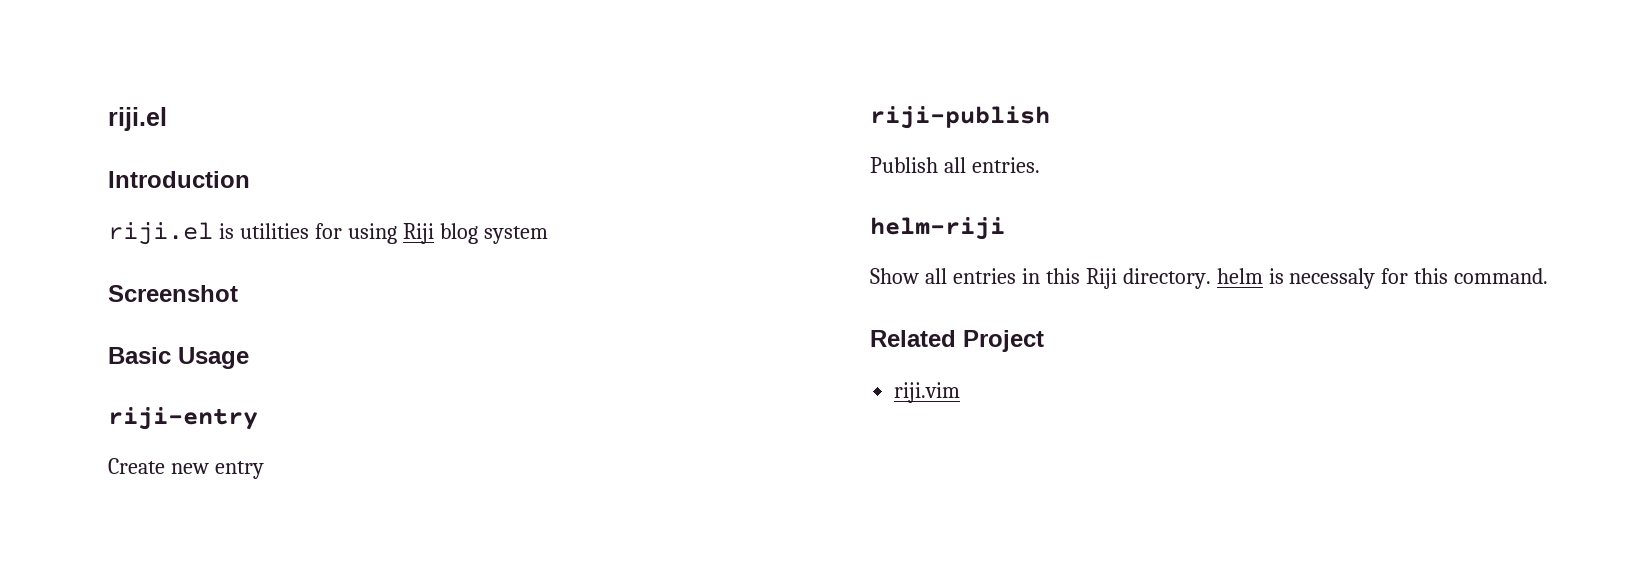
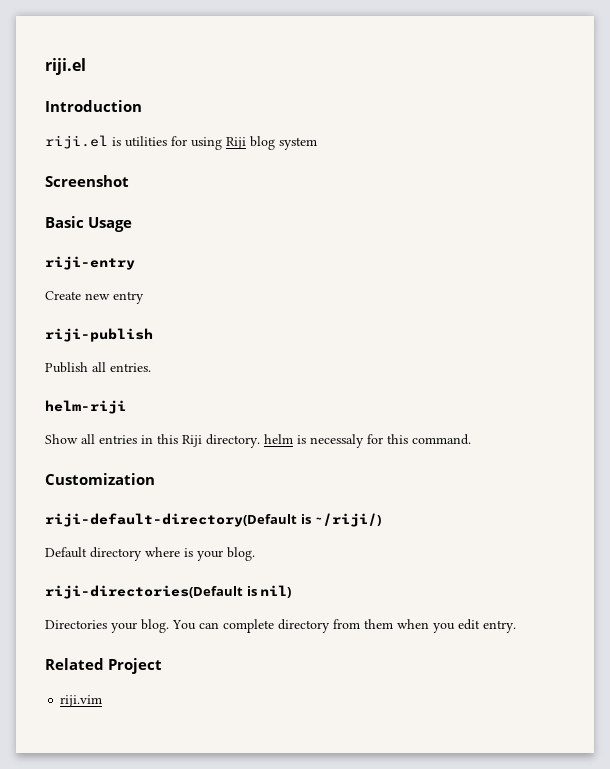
(1549, 276) none -> [45,473,155,485] [45,513,382,527] [45,547,255,561] [45,585,292,599] [45,619,516,633] // Customization // riji-default-directory(Default is ~/riji/) // Default directory where is your blog. // riji-directories(Default is nil) // Directories your blog. You can complete directory from them when you edit entry.

